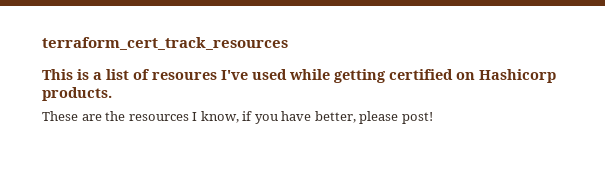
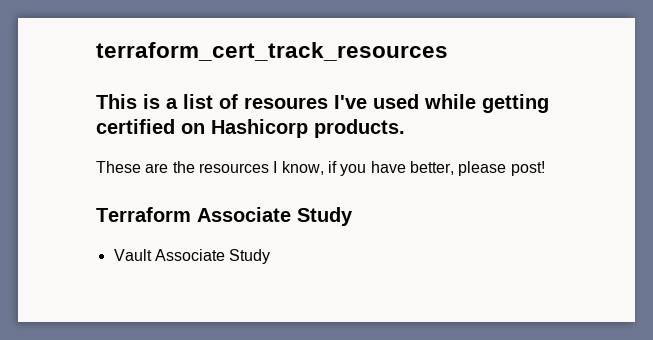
(433, 118) none -> [96,207,353,226] [113,249,271,264] // Terraform Associate Study // Vault Associate Study

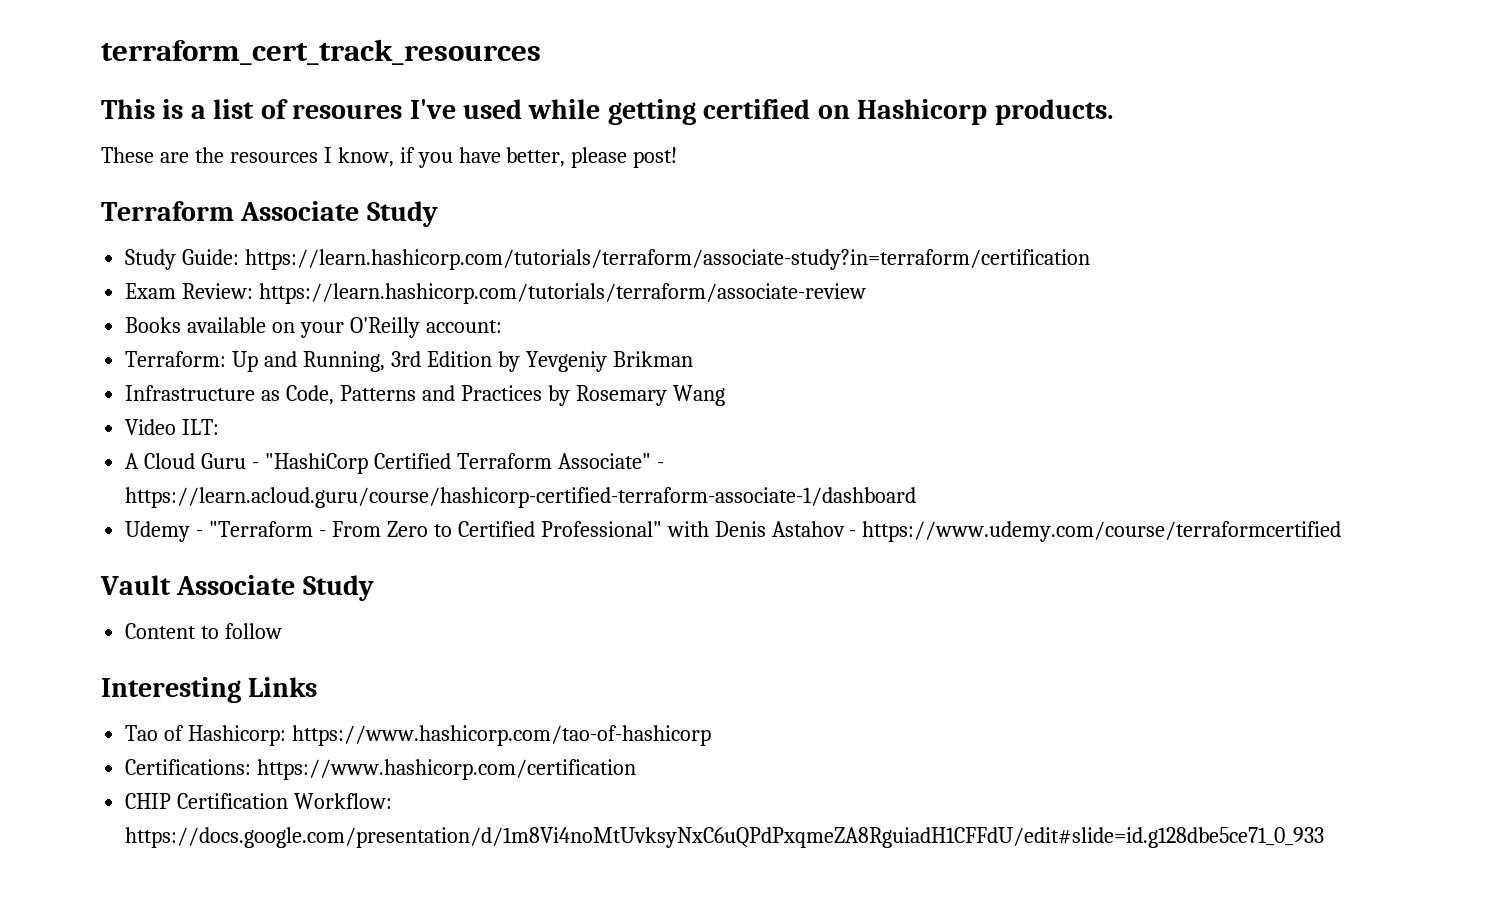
[113,249,271,264] Vault Associate Study -> [125,249,1091,270] [125,283,867,304] [125,317,502,338] [125,351,693,372] [125,385,725,406] [125,419,220,435] [125,453,664,474] [125,487,917,508] [125,521,1342,542] [100,575,374,601] [125,623,283,639] [101,677,318,703] [125,725,712,746] [125,759,637,780] [125,793,393,809] [125,827,1325,848] Study Guide: https://learn.hashicorp.com/tutorials/terraform/associate-study?in=terraform/certification // Exam Review: https://learn.hashicorp.com/tutorials/terraform/associate-review // Books available on your O'Reilly account: // Terraform: Up and Running, 3rd Edition by Yevgeniy Brikman // Infrastructure as Code, Patterns and Practices by Rosemary Wang // Video ILT: // A Cloud Guru - "HashiCorp Certified Terraform Associate" - https://learn.acloud.guru/course/hashicorp-certified-terraform-associate-1/dashboard // Udemy - "Terraform - From Zero to Certified Professional" with Denis Astahov - https://www.udemy.com/course/terraformcertified // Vault Associate Study // Content to follow // Interesting Links // Tao of Hashicorp: https://www.hashicorp.com/tao-of-hashicorp // Certifications: https://www.hashicorp.com/certification // CHIP Certification Workflow: https://docs.google.com/presentation/d/1m8Vi4noMtUvksyNxC6uQPdPxqmeZA8RguiadH1CFFdU/edit#slide=id.g128dbe5ce71_0_933

